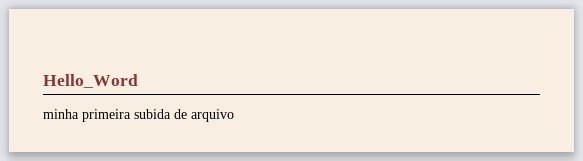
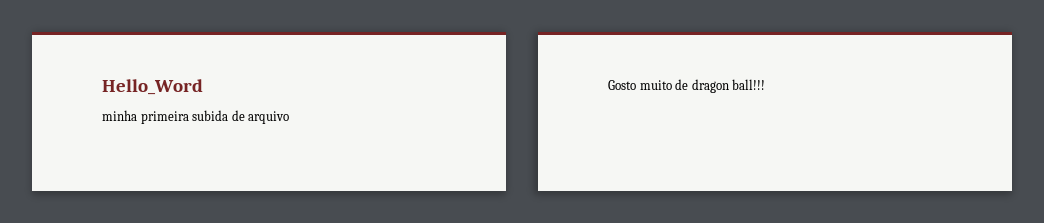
(234, 115) none -> [608,79,766,93] // Gosto muito de dragon ball!!!

